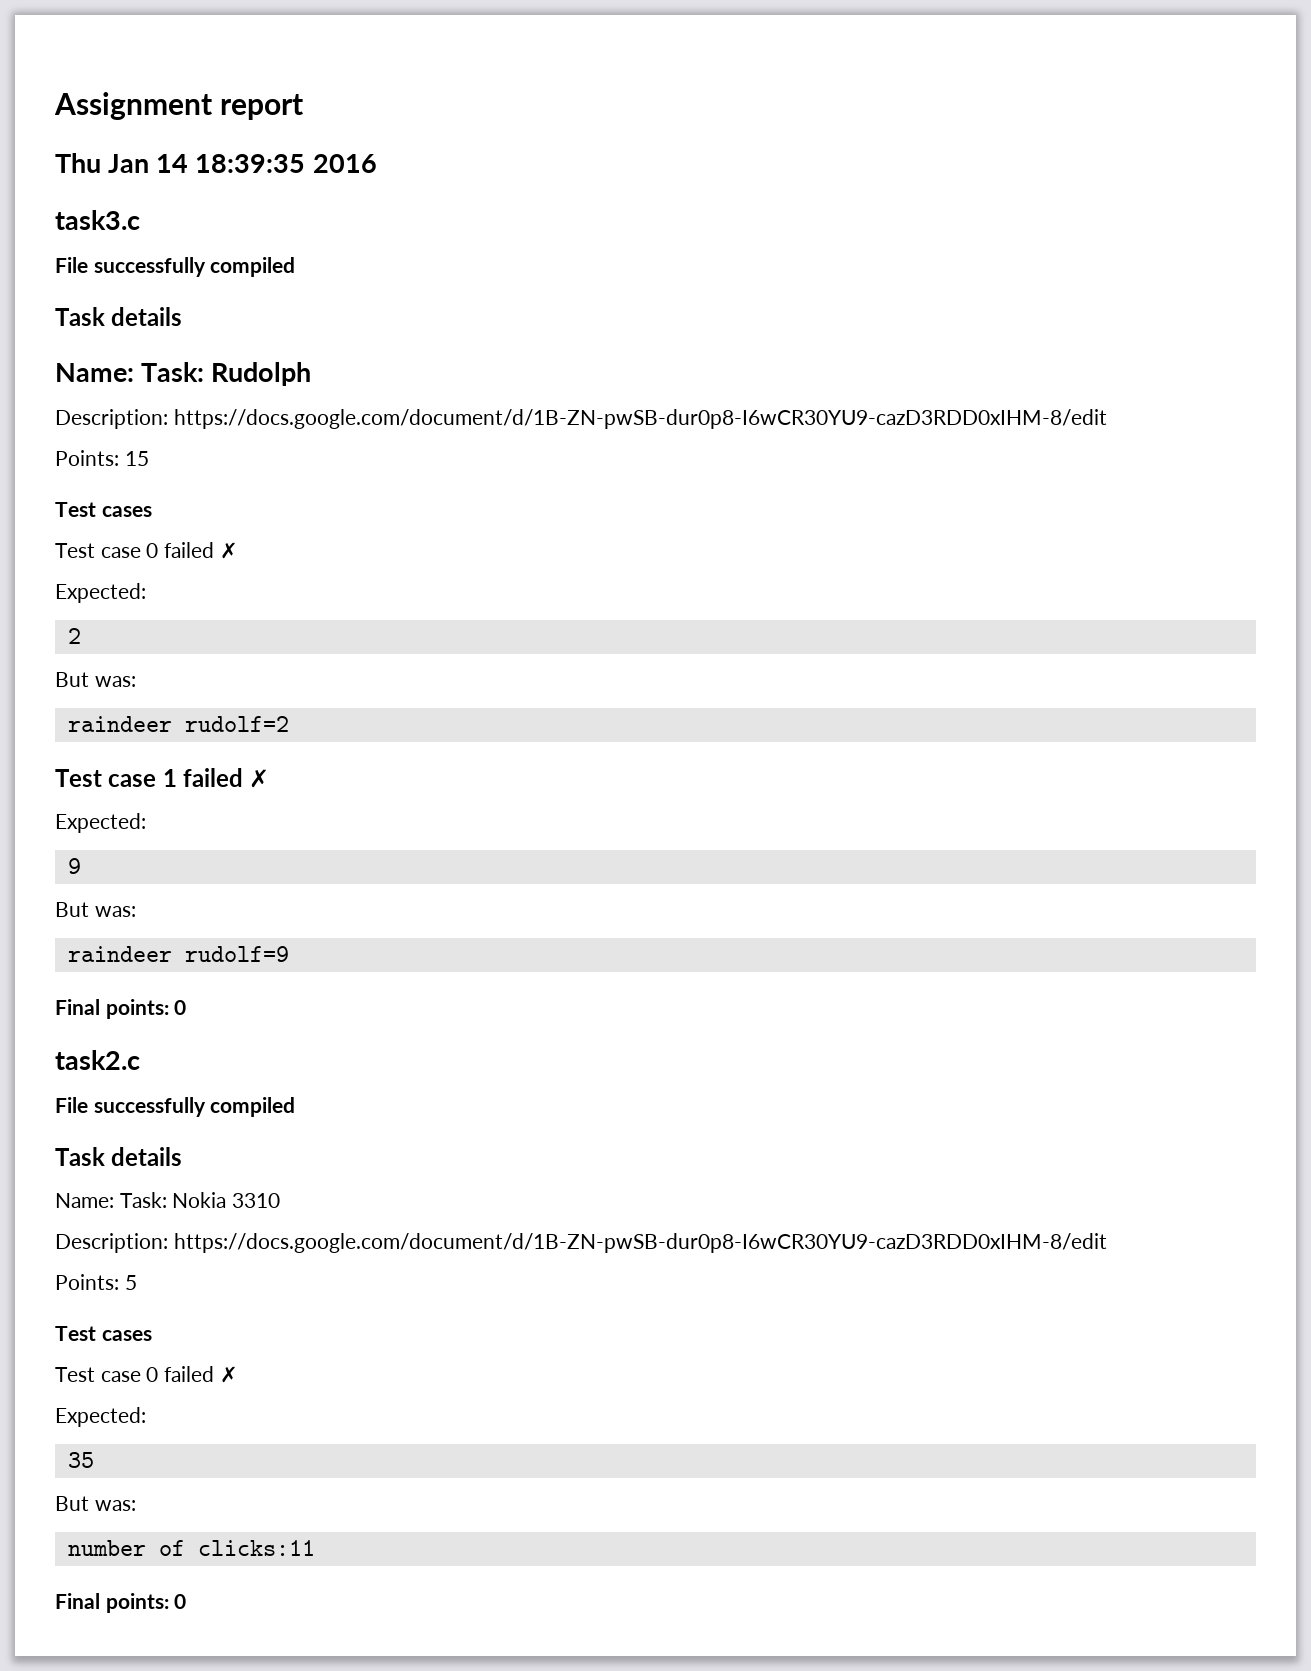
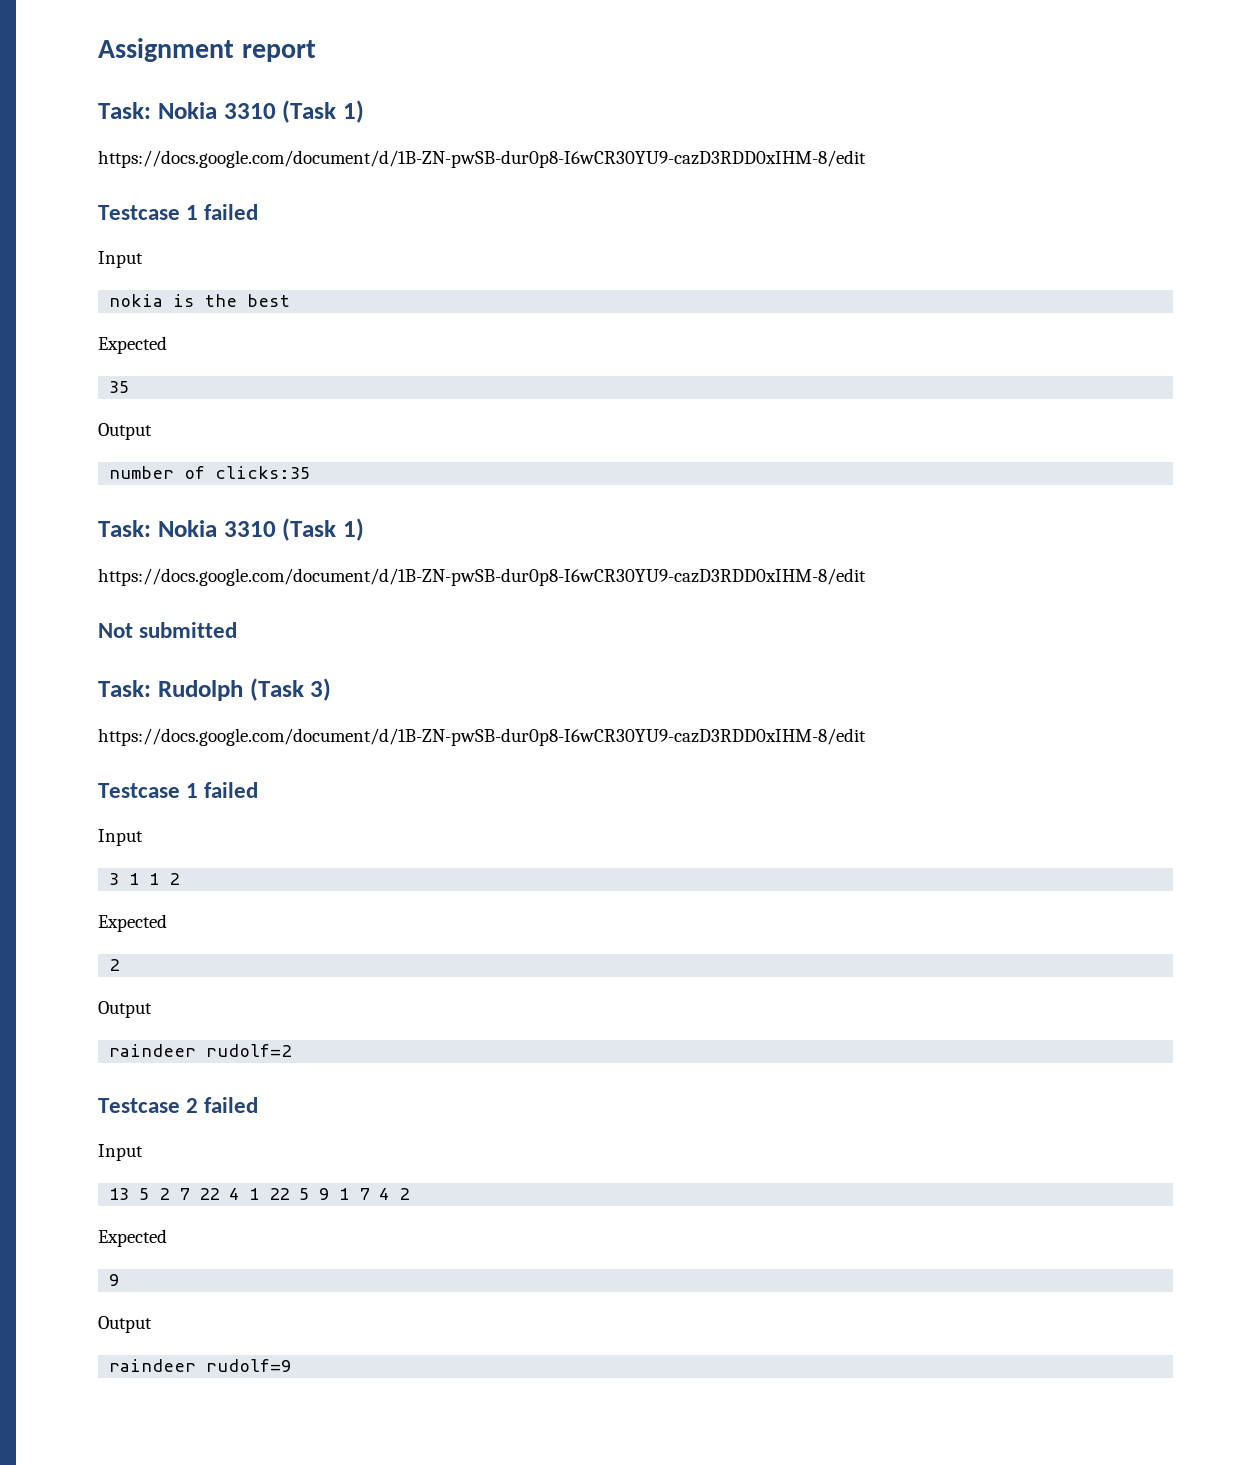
[55,153,377,173] [55,210,140,230] [55,257,296,277] [55,307,183,326] [55,363,134,382] Thu Jan 14 18:39:35 2016 // task3.c // File successfully compiled // Task details // Name: -> [98,100,364,123] [98,150,866,168] [98,204,259,220] [98,251,143,268] [109,294,291,307] [98,336,167,354] [109,381,130,393] [98,423,152,440] [109,466,311,479] [98,518,364,541] [98,568,866,586] [98,622,238,638] Task: Nokia 3310 (Task 1) // https://docs.google.com/document/d/1B-ZN-pwSB-dur0p8-I6wCR30YU9-cazD3RDD0xIHM-8/edit // Testcase 1 failed // Input // nokia is the best // Expected // 35 // Output // number of clicks:35 // Task: Nokia 3310 (Task 1) // https://docs.google.com/document/d/1B-ZN-pwSB-dur0p8-I6wCR30YU9-cazD3RDD0xIHM-8/edit // Not submitted //
[55,409,1107,429] [55,450,149,466] [55,502,152,517] [55,542,238,559] [55,583,146,603] [67,628,81,644] [55,672,136,687] // Description: https://docs.google.com/document/d/1B-ZN-pwSB-dur0p8-I6wCR30YU9-cazD3RDD0xIHM-8/edit // Points: 15 // Test cases // Test case 0 failed ✗ // Expected: // 2 // But was: -> [249,678,332,701] [98,728,866,746] [98,782,259,798] [98,829,143,846] [109,873,180,885] [98,914,167,932] [109,959,120,971] [98,1001,152,1018] (Task 3) // https://docs.google.com/document/d/1B-ZN-pwSB-dur0p8-I6wCR30YU9-cazD3RDD0xIHM-8/edit // Testcase 1 failed // Input // 3 1 1 2 // Expected // 2 // Output
[55,768,270,788] [55,813,146,833] Test case 1 failed ✗ // Expected: -> [98,1097,259,1113] [98,1144,143,1161] [109,1188,410,1200] [98,1229,167,1247] Testcase 2 failed // Input // 13 5 2 7 22 4 1 22 5 9 1 7 4 2 // Expected
[55,902,136,917] But was: -> [98,1316,152,1333] Output
[55,999,187,1019] [55,1050,140,1070] [55,1097,296,1117] [55,1147,183,1166] [55,1192,281,1208] [55,1233,1107,1253] [55,1274,137,1290] [55,1326,152,1341] [55,1366,238,1383] [55,1407,146,1427] [67,1452,94,1468] [55,1496,136,1511] [67,1540,315,1556] [55,1593,187,1613] // Final points: 0 // task2.c // File successfully compiled // Task details // Name: Task: Nokia 3310 // Description: https://docs.google.com/document/d/1B-ZN-pwSB-dur0p8-I6wCR30YU9-cazD3RDD0xIHM-8/edit // Points: 5 // Test cases // Test case 0 failed ✗ // Expected: // 35 // But was: // number of clicks:11 // Final points: 0 -> (292, 1365) none

